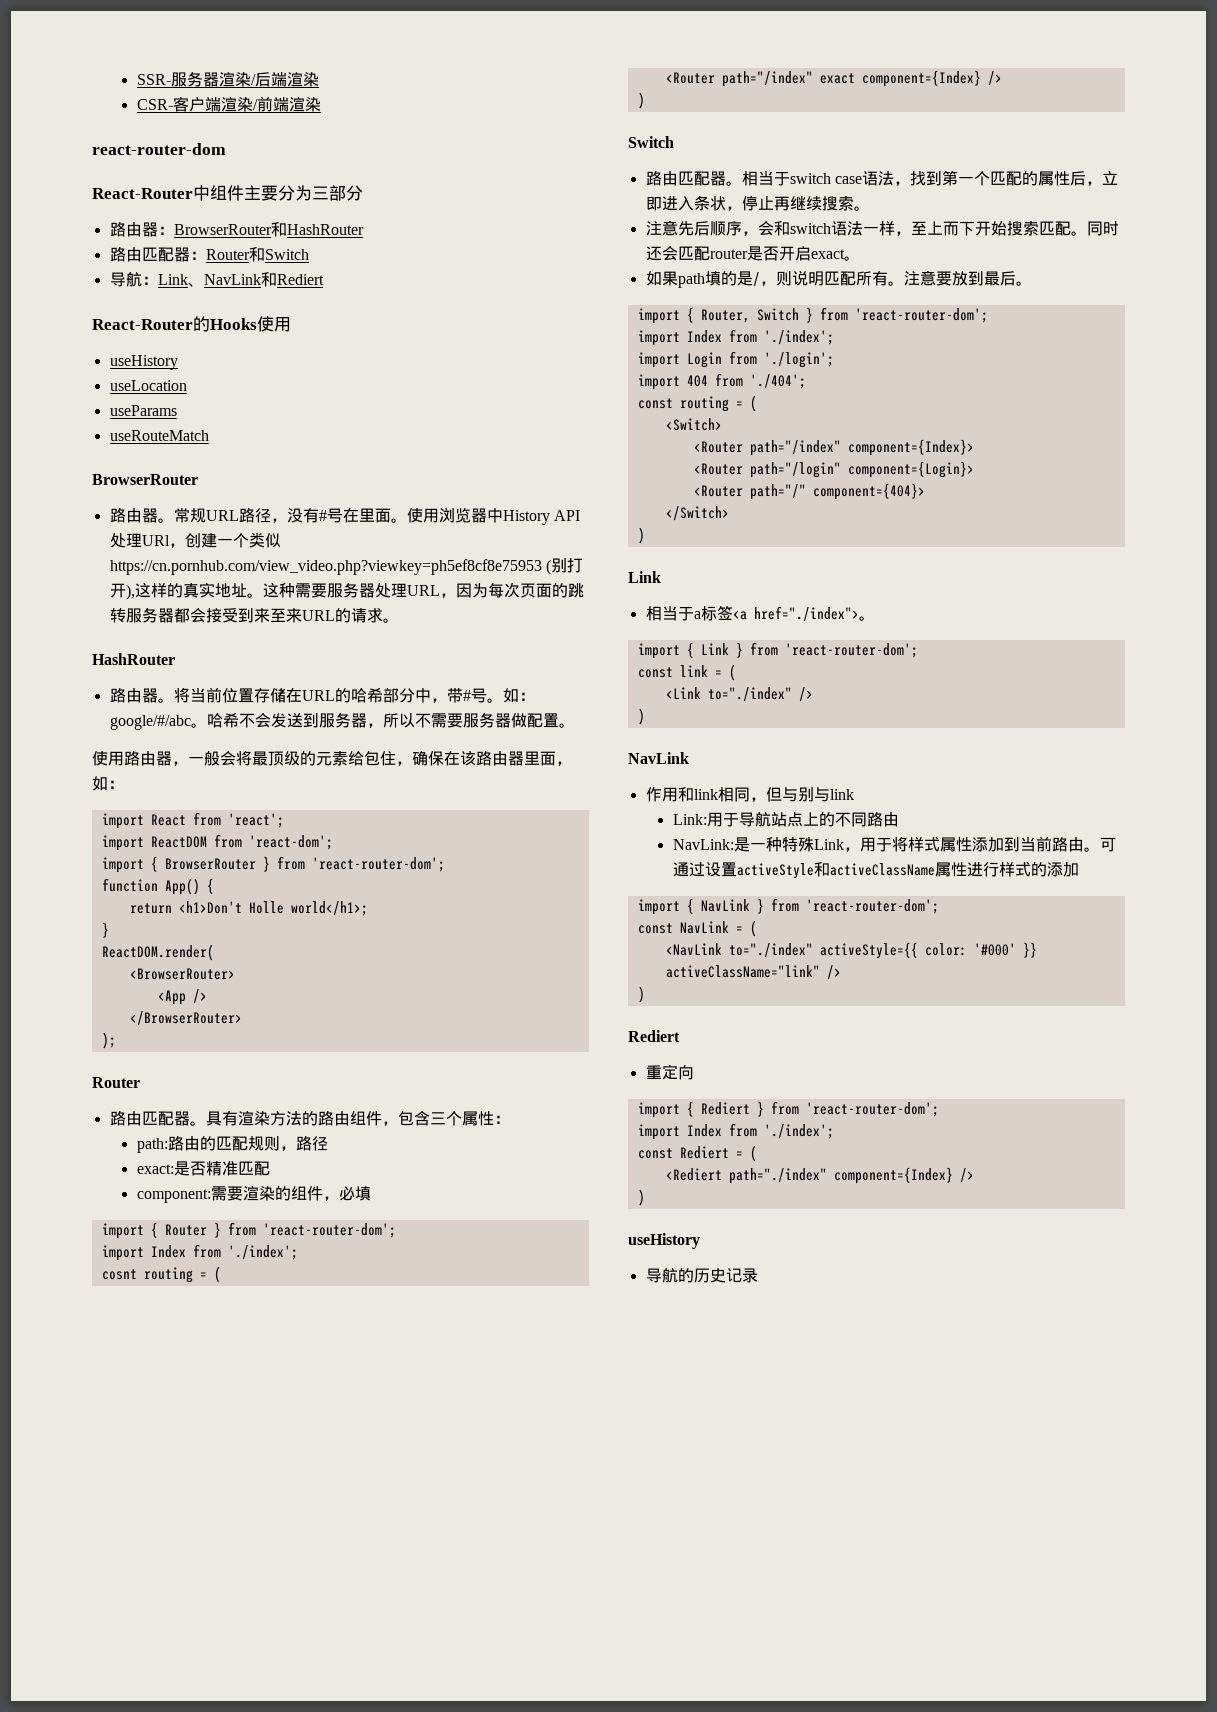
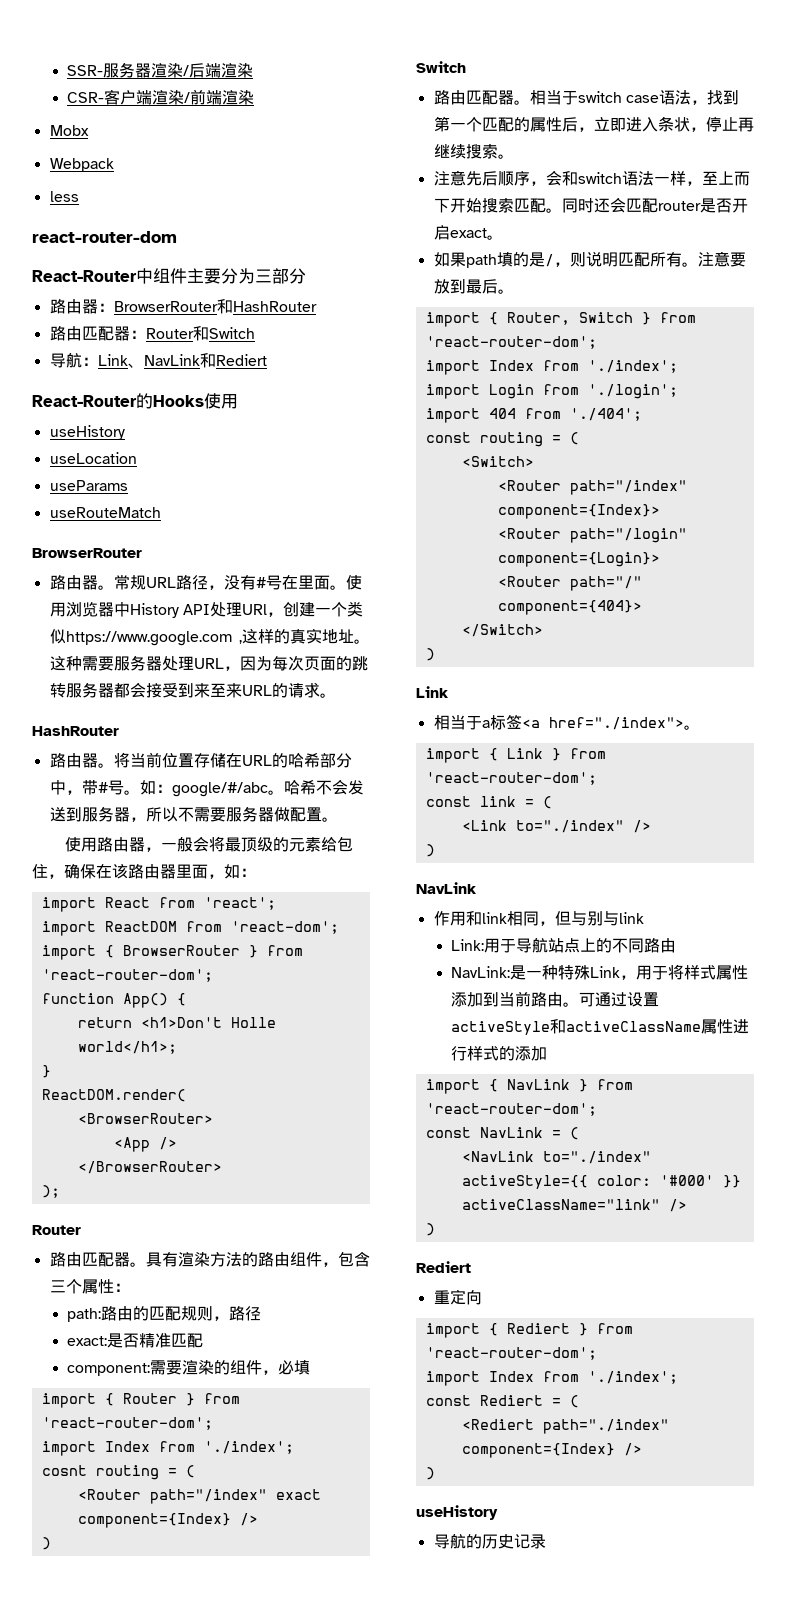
(321, 104) none -> [49,125,89,136] [49,158,114,172] [49,191,79,202] // Mobx // Webpack // less
[109,558,583,575] [109,583,135,600] https://cn.pornhub.com/view_video.php?viewkey=ph5ef8cf8e75953 (别打开), -> [65,631,242,646] https://www.google.com ,

